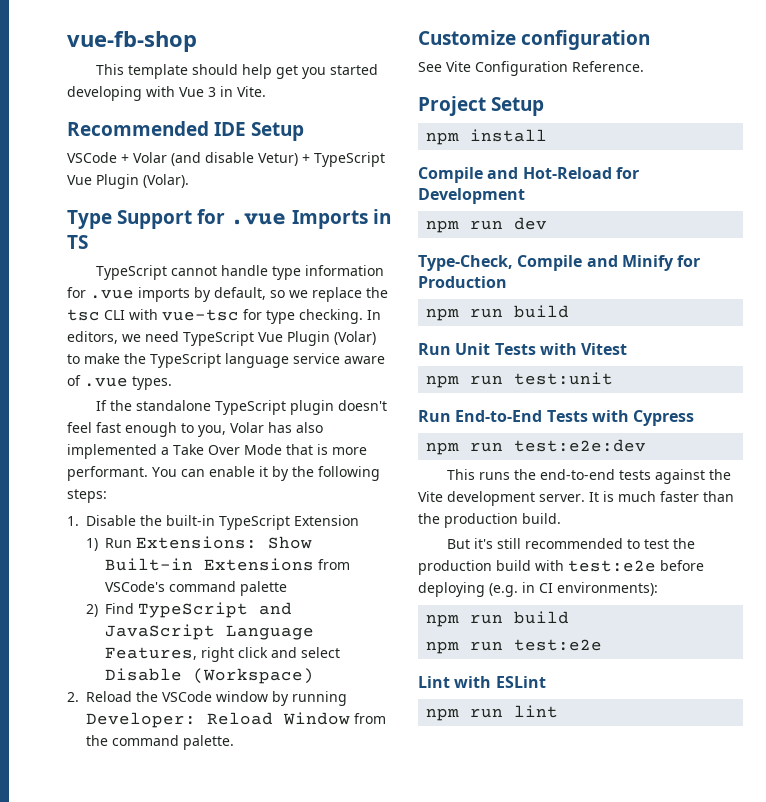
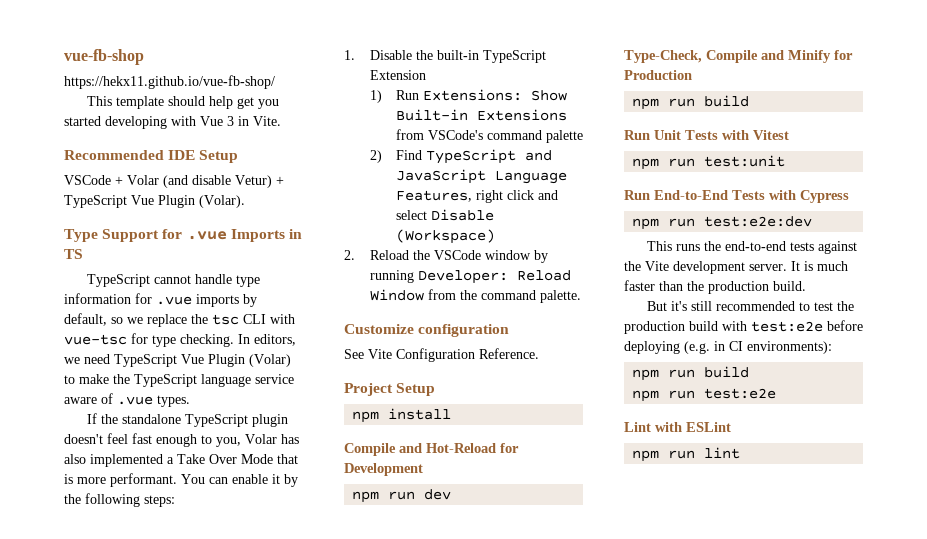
(197, 41) none -> [64,75,275,89] // https://hekx11.github.io/vue-fb-shop/

